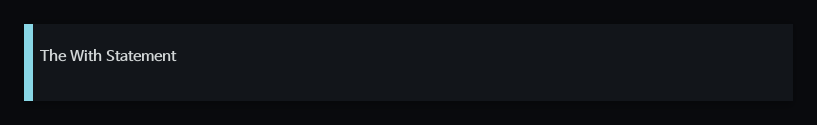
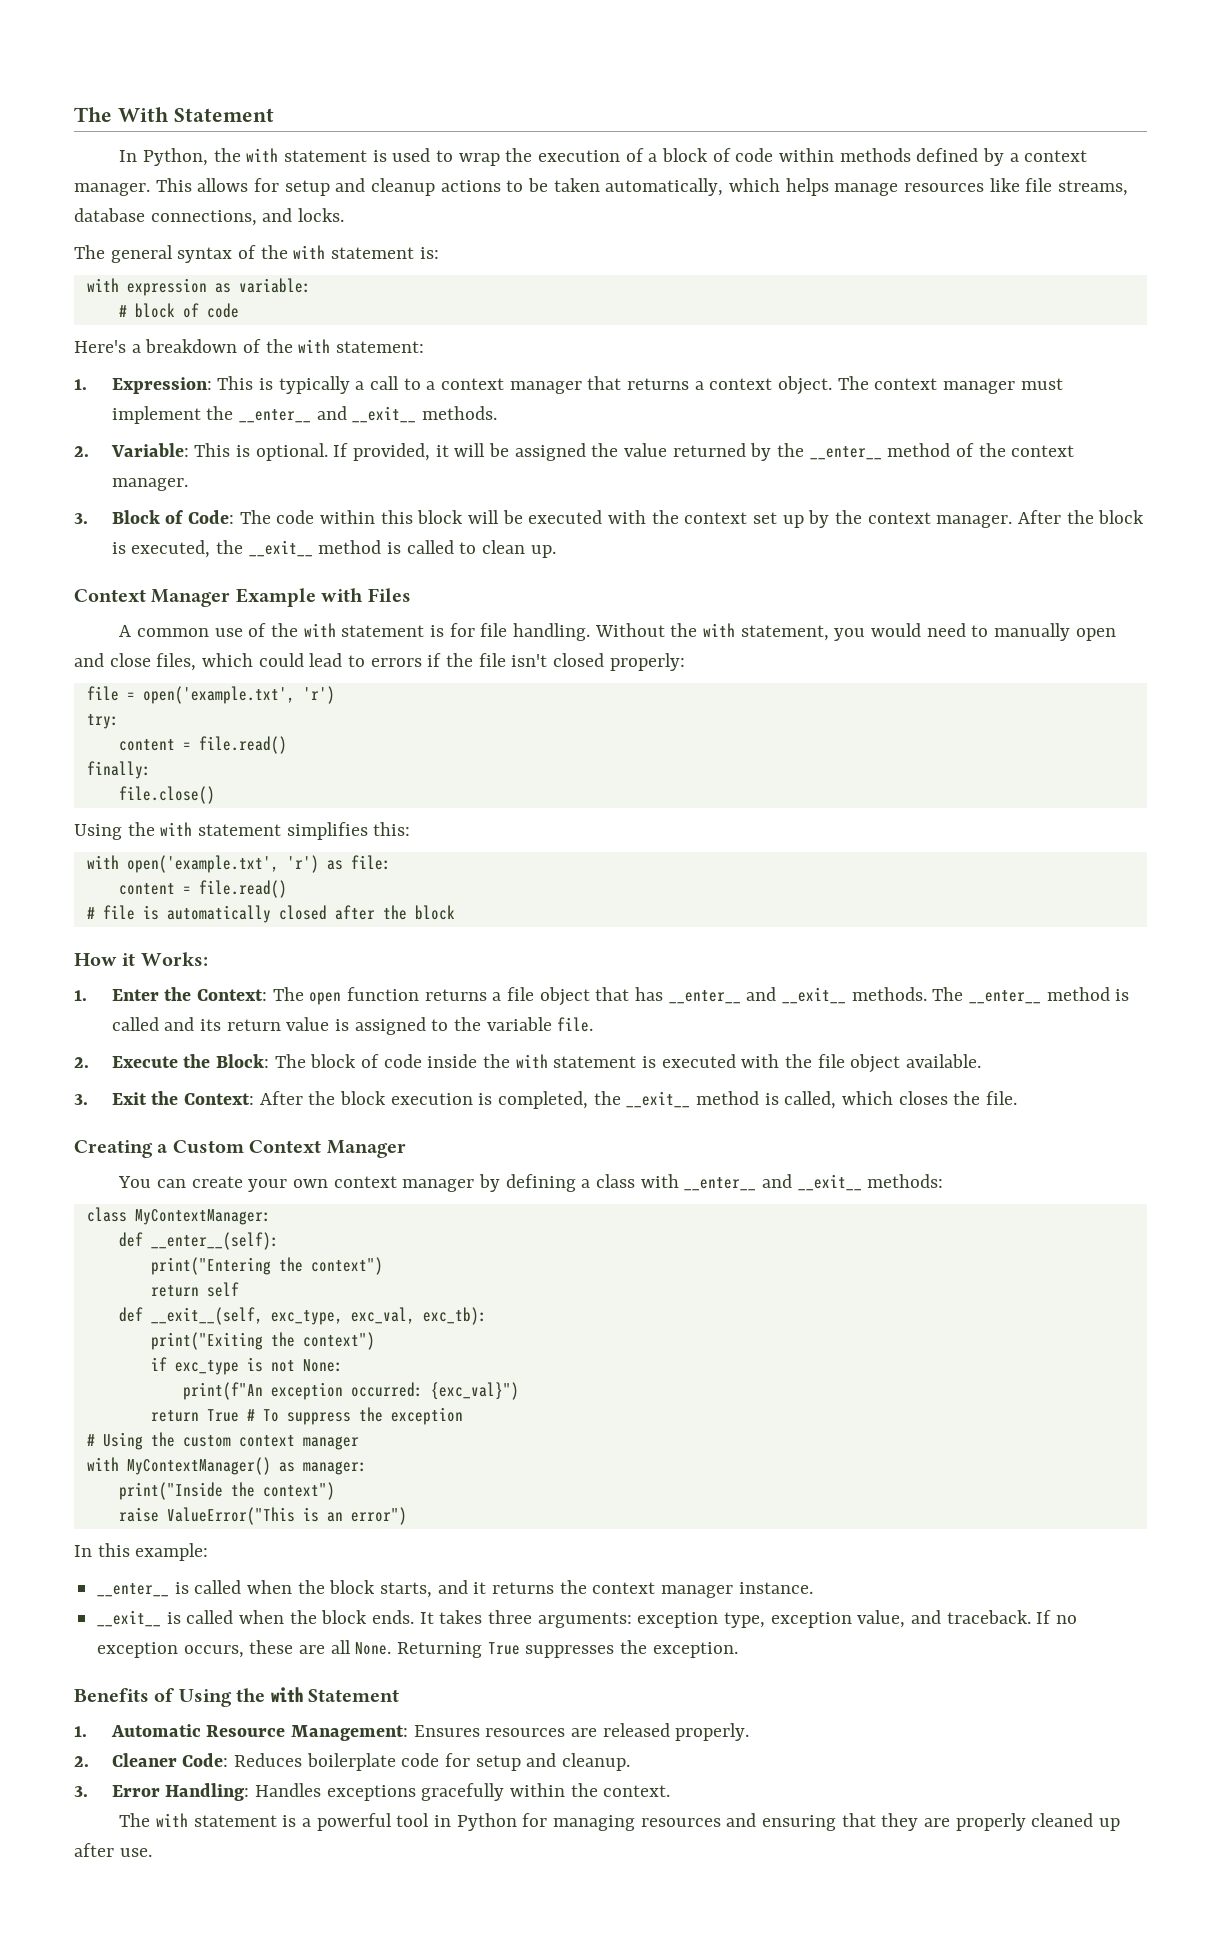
(177, 56) none -> [119,148,1088,166] [74,178,1129,196] [74,208,345,226] [74,245,439,263] [86,278,311,296] [118,303,239,318] [74,339,425,353] [74,376,1063,395] [111,406,497,424] [74,443,1075,461] [111,478,188,491] [74,510,1145,528] [111,540,556,558] [74,588,411,607] [119,623,1116,641] [74,653,685,671] [86,686,335,704] [86,714,119,729] [118,736,287,754] [86,761,151,779] [118,786,215,804] [74,822,411,840] [86,855,391,873] [118,880,287,898] [86,905,455,923] [74,952,208,966] [74,987,1130,1006] [111,1017,594,1035] [74,1054,982,1073] [74,1091,1018,1109] [74,1140,406,1158] [118,1174,944,1192] [86,1207,271,1225] [118,1232,279,1250] [150,1257,383,1275] [150,1282,239,1297] [118,1307,487,1325] [150,1332,375,1350] [150,1357,343,1375] [182,1382,519,1400] [150,1407,463,1425] [86,1432,359,1450] [86,1457,367,1475] [118,1482,335,1500] [118,1507,407,1525] [74,1543,209,1561] [97,1580,813,1598] [97,1610,1078,1628] [97,1640,738,1658] [74,1687,399,1707] [74,1723,750,1741] [74,1753,630,1771] [74,1783,671,1801] [119,1813,1120,1831] [74,1843,152,1857] // In Python, the with statement is used to wrap the execution of a block of code within methods defined by a context manager. This allows for setup and cleanup actions to be taken automatically, which helps manage resources like file streams, database connections, and locks. // The general syntax of the with statement is: // with expression as variable: // # block of code // Here's a breakdown of the with statement: // 1. Expression: This is typically a call to a context manager that returns a context object. The context manager must implement the __enter__ and __exit__ methods. // 2. Variable: This is optional. If provided, it will be assigned the value returned by the __enter__ method of the context manager. // 3. Block of Code: The code within this block will be executed with the context set up by the context manager. After the block is executed, the __exit__ method is called to clean up. // Context Manager Example with Files // A common use of the with statement is for file handling. Without the with statement, you would need to manually open and close files, which could lead to errors if the file isn't closed properly: // file = open('example.txt', 'r') // try: // content = file.read() // finally: // file.close() // Using the with statement simplifies this: // with open('example.txt', 'r') as file: // content = file.read() // # file is automatically closed after the block // How it Works: // 1. Enter the Context: The open function returns a file object that has __enter__ and __exit__ methods. The __enter__ method is called and its return value is assigned to the variable file. // 2. Execute the Block: The block of code inside the with statement is executed with the file object available. // 3. Exit the Context: After the block execution is completed, the __exit__ method is called, which closes the file. // Creating a Custom Context Manager // You can create your own context manager by defining a class with __enter__ and __exit__ methods: // class MyContextManager: // def __enter__(self): // print("Entering the context") // return self // def __exit__(self, exc_type, exc_val, exc_tb): // print("Exiting the context") // if exc_type is not None: // print(f"An exception occurred: {exc_val}") // return True # To suppress the exception // # Using the custom context manager // with MyContextManager() as manager: // print("Inside the context") // raise ValueError("This is an error") // In this example: // __enter__ is called when the block starts, and it returns the context manager instance. // __exit__ is called when the block ends. It takes three arguments: exception type, exception value, and traceback. If no exception occurs, these are all None. Returning True suppresses the exception. // Benefits of Using the with Statement // 1. Automatic Resource Management: Ensures resources are released properly. // 2. Cleaner Code: Reduces boilerplate code for setup and cleanup. // 3. Error Handling: Handles exceptions gracefully within the context. // The with statement is a powerful tool in Python for managing resources and ensuring that they are properly cleaned up after use.

